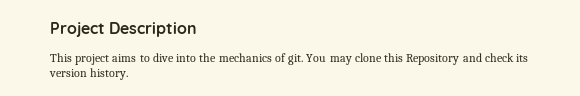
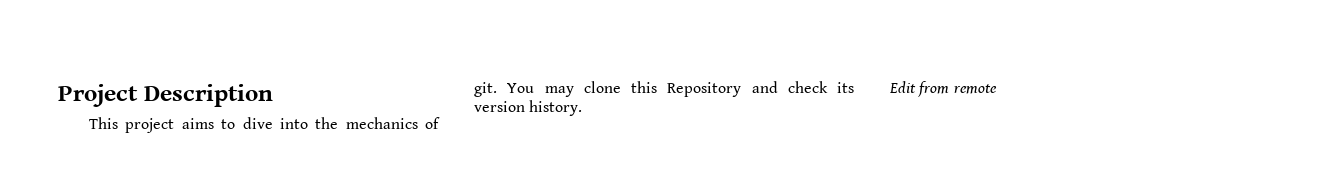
(129, 74) none -> [889,81,997,97] // Edit from remote

